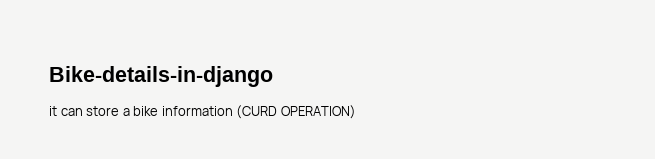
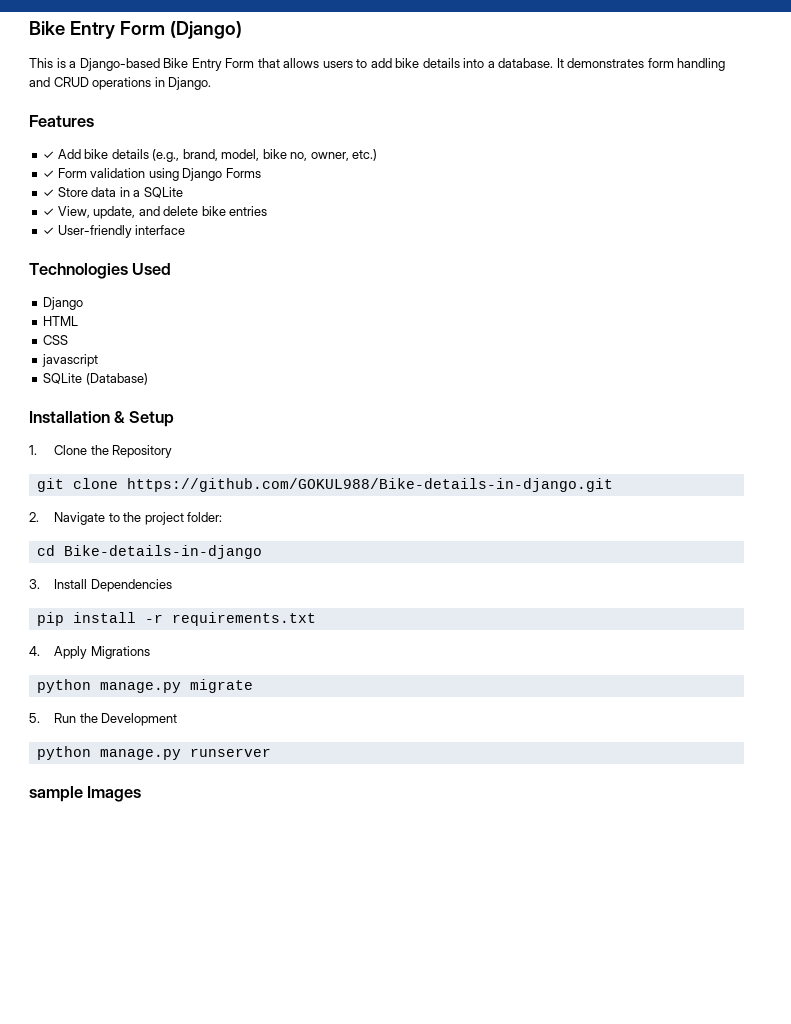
[49,66,273,87] [49,105,356,119] Bike-details-in-django // it can store a bike information (CURD OPERATION) -> [29,21,242,39] [29,58,726,71] [29,77,212,90] [29,115,94,127] [43,149,378,162] [43,168,261,181] [43,187,183,198] [43,206,268,219] [43,225,186,238] [29,263,172,279] [43,297,84,310] [43,316,79,326] [43,335,69,345] [42,354,99,367] [43,373,148,385] [29,411,174,427] [29,445,173,458] [36,478,613,492] [29,512,223,525] [36,545,262,559] [29,579,172,592] [36,612,316,626] [29,646,150,659] [36,679,253,693] [29,713,178,726] [36,746,271,760] [29,786,142,802] Bike Entry Form (Django) // This is a Django-based Bike Entry Form that allows users to add bike details into a database. It demonstrates form handling and CRUD operations in Django. // Features // ✓ Add bike details (e.g., brand, model, bike no, owner, etc.) // ✓ Form validation using Django Forms // ✓ Store data in a SQLite // ✓ View, update, and delete bike entries // ✓ User-friendly interface // Technologies Used // Django // HTML // CSS // javascript // SQLite (Database) // Installation & Setup // 1. Clone the Repository // git clone https://github.com/GOKUL988/Bike-details-in-django.git // 2. Navigate to the project folder: // cd Bike-details-in-django // 3. Install Dependencies // pip install -r requirements.txt // 4. Apply Migrations // python manage.py migrate // 5. Run the Development // python manage.py runserver // sample Images

